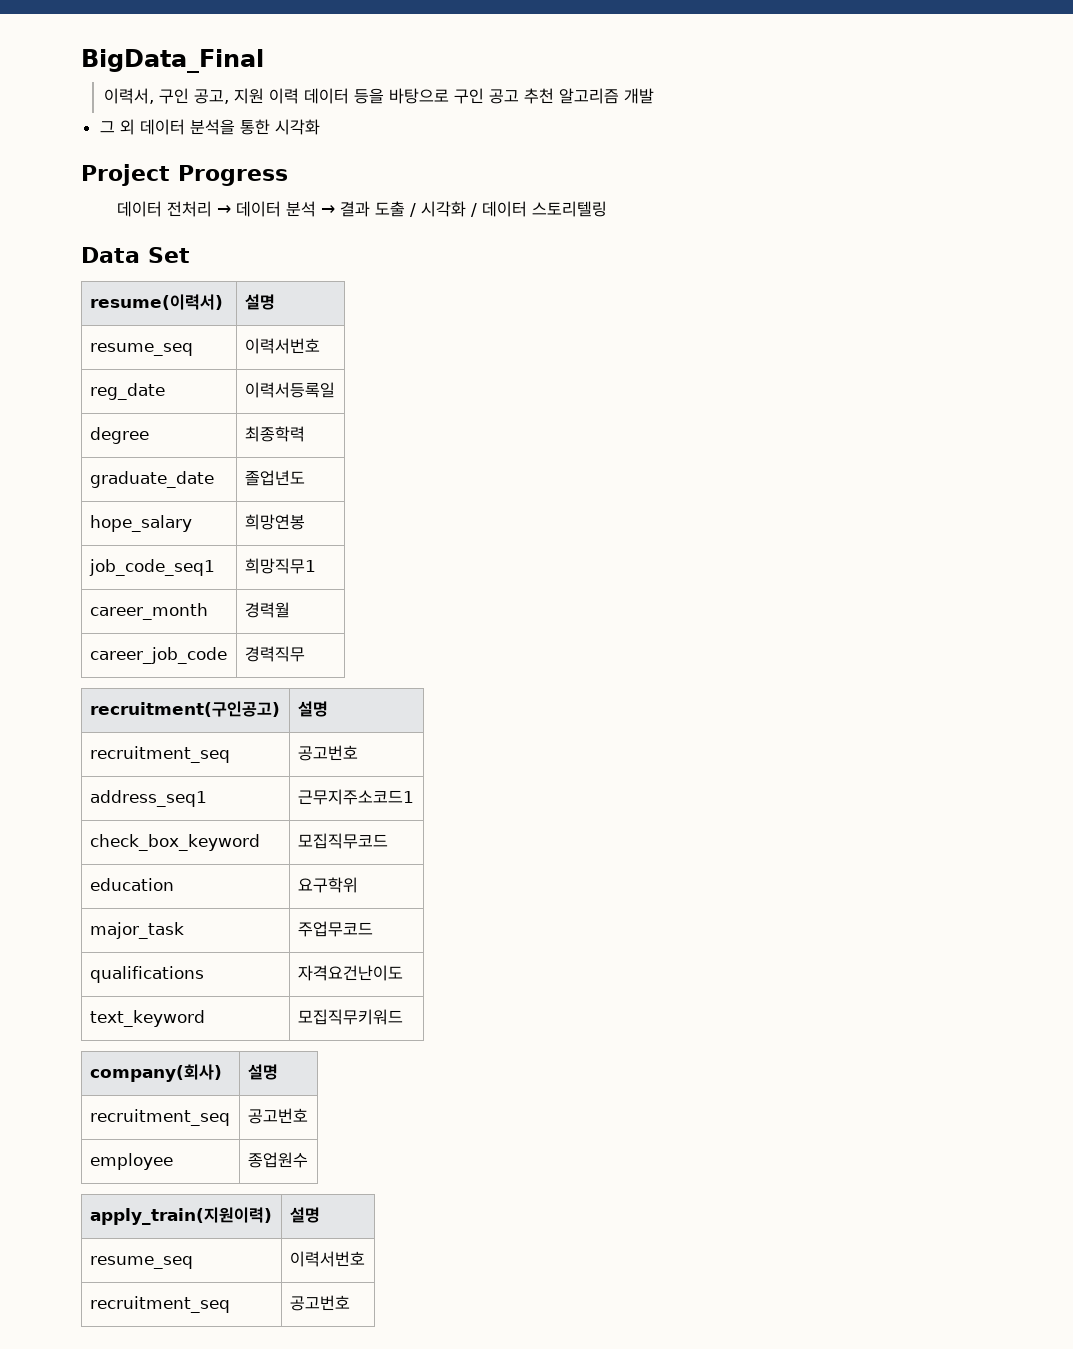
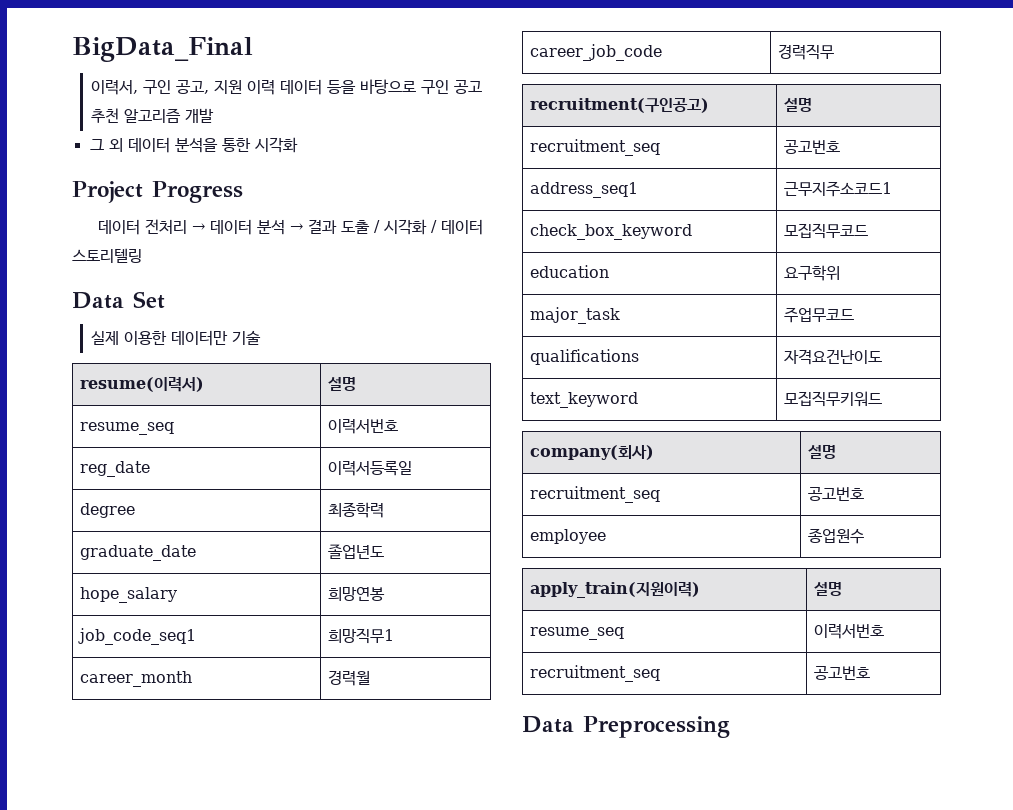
(190, 255) none -> [91,330,262,346] // 실제 이용한 데이터만 기술
(350, 1303) none -> [522,716,730,738] // Data Preprocessing

